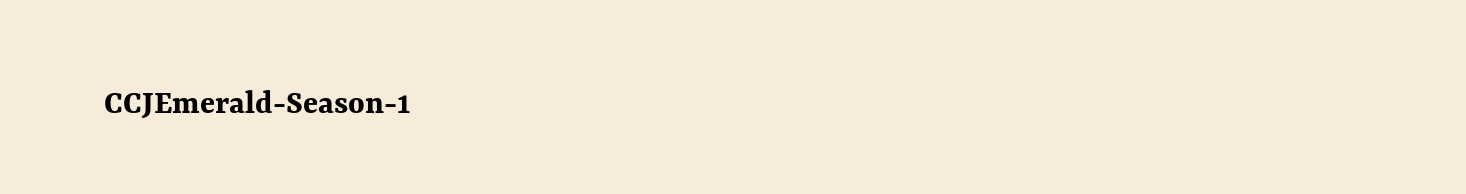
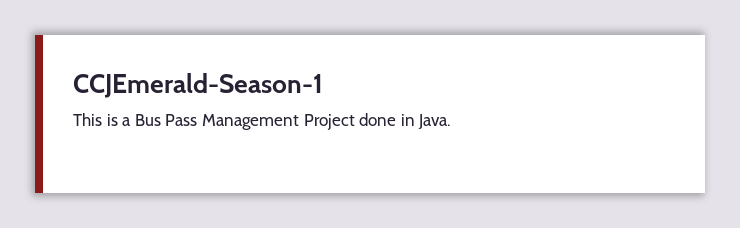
(411, 104) none -> [73,113,451,130] // This is a Bus Pass Management Project done in Java.

